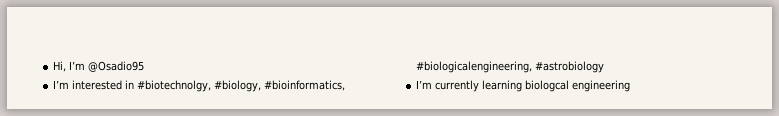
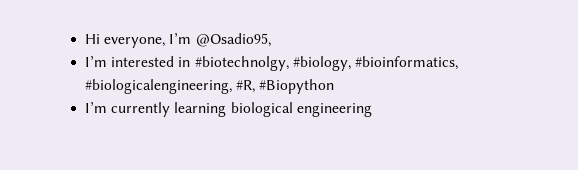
[53,61,145,72] Hi, I’m @Osadio95 -> [85,33,271,48] Hi everyone, I’m @Osadio95,
[535,61,605,73] #astrobiology -> [236,79,335,94] #R, #Biopython
[525,80,570,92] biologcal -> [230,102,293,117] biological

